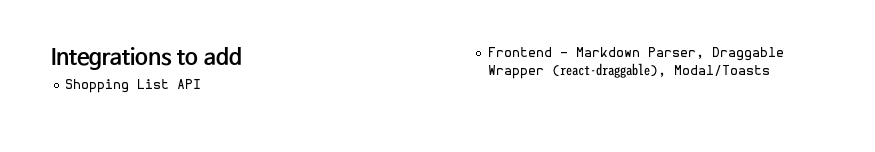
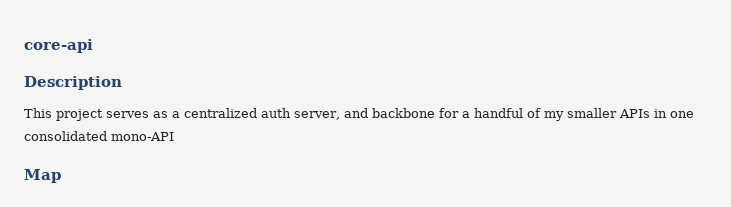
[51,47,242,70] [65,79,202,93] [488,47,785,61] [488,63,771,79] Integrations to add // Shopping List API // Frontend - Markdown Parser, Draggable Wrapper (react-draggable), Modal/Toasts -> [24,39,93,53] [24,76,122,90] [24,108,694,121] [24,131,174,141] [24,169,61,183] core-api // Description // This project serves as a centralized auth server, and backbone for a handful of my smaller APIs in one consolidated mono-API // Map

